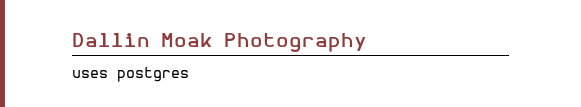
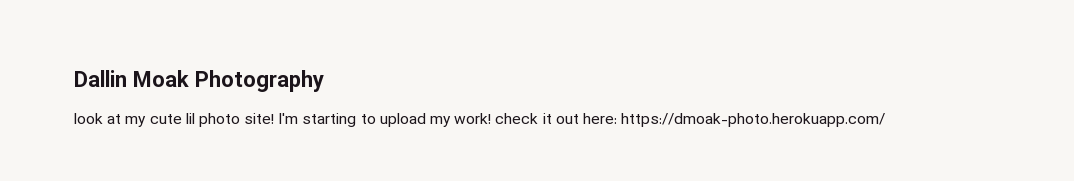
[72,67,189,82] uses postgres -> [74,113,886,127] look at my cute lil photo site! I'm starting to upload my work! check it out here: https://dmoak-photo.herokuapp.com/

